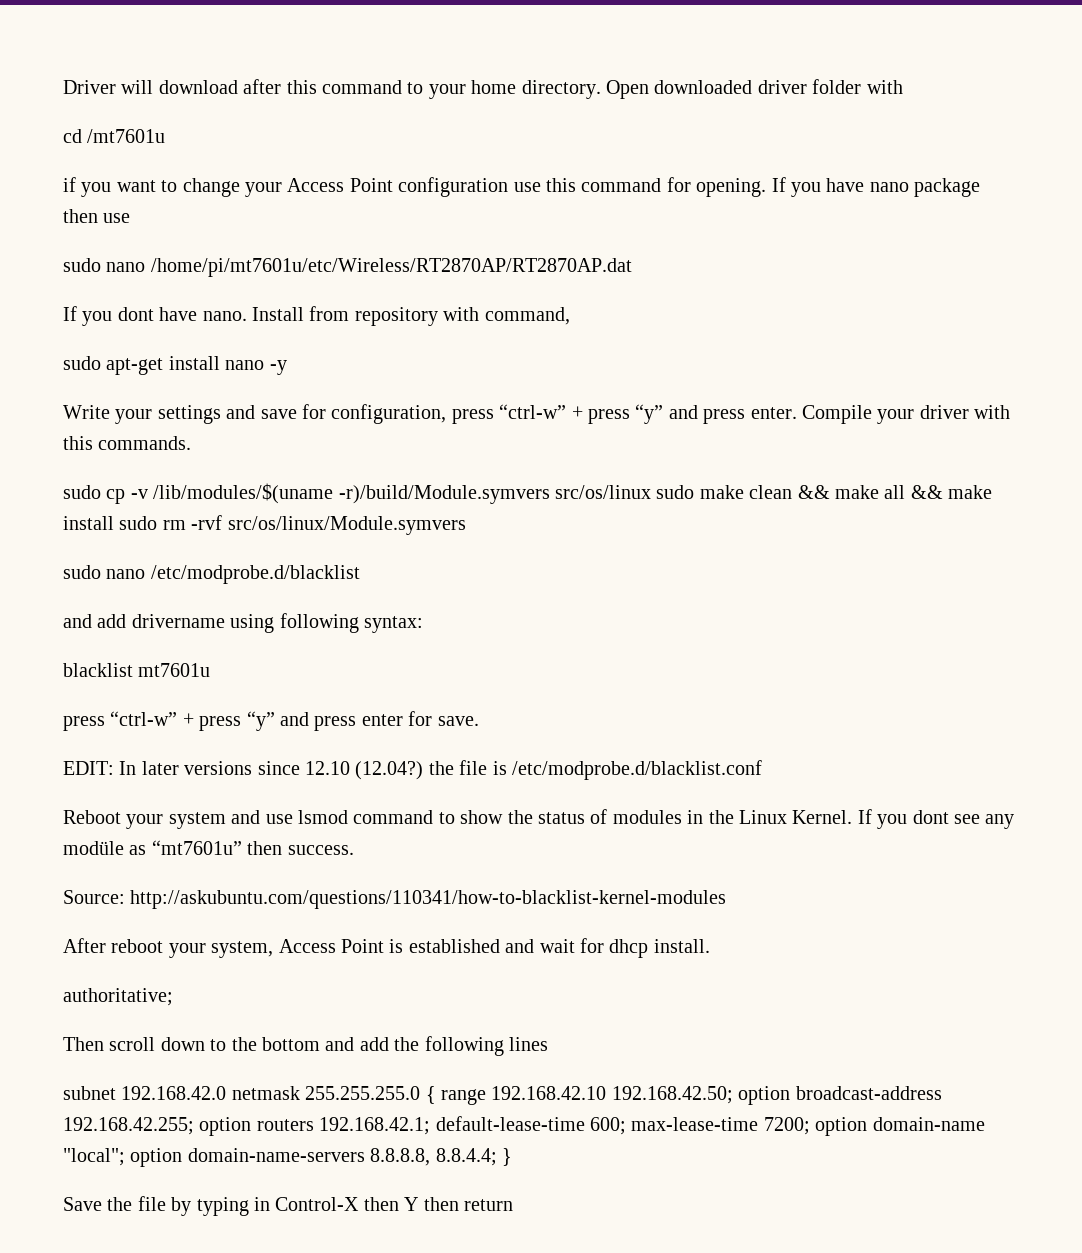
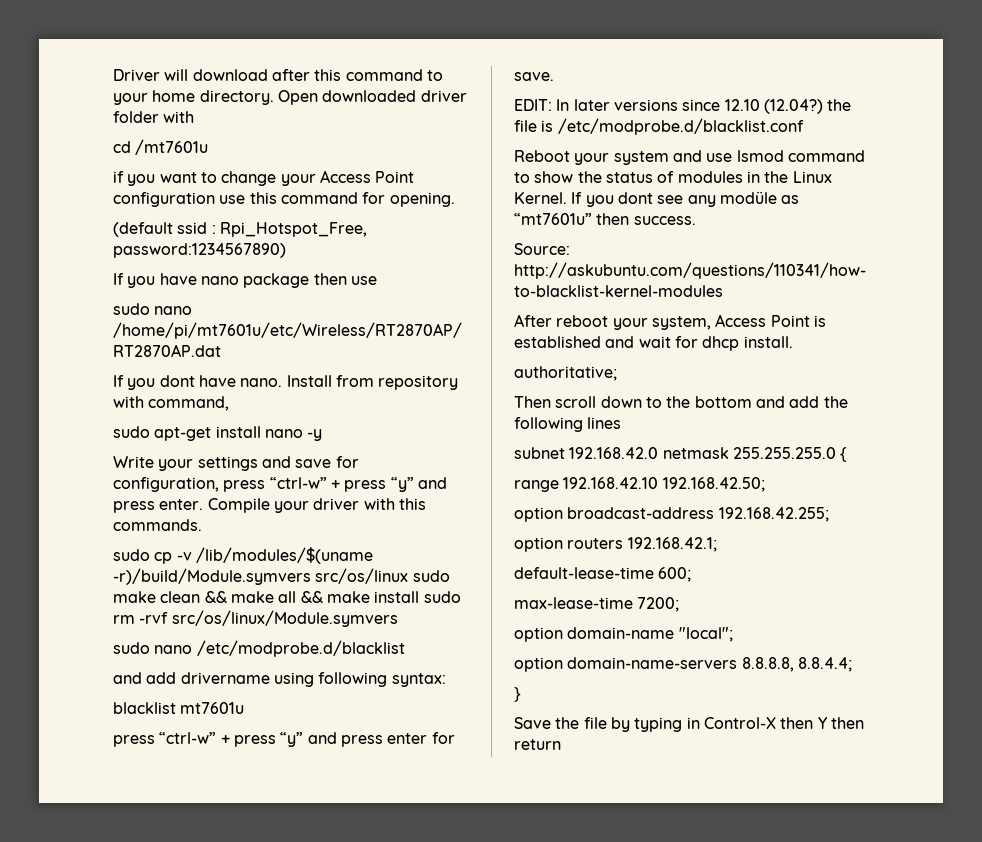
(767, 187) none -> [113,222,367,237] [113,243,286,258] // (default ssid : Rpi_Hotspot_Free, password:1234567890) //
(436, 1095) none -> (848, 454) //
(733, 1095) none -> (765, 484) //
(194, 1126) none -> (829, 514) //
(431, 1126) none -> (717, 544) //
(626, 1126) none -> (692, 574) //
(810, 1126) none -> (680, 604) //
(125, 1157) none -> (733, 634) //
(497, 1157) none -> (852, 664) //

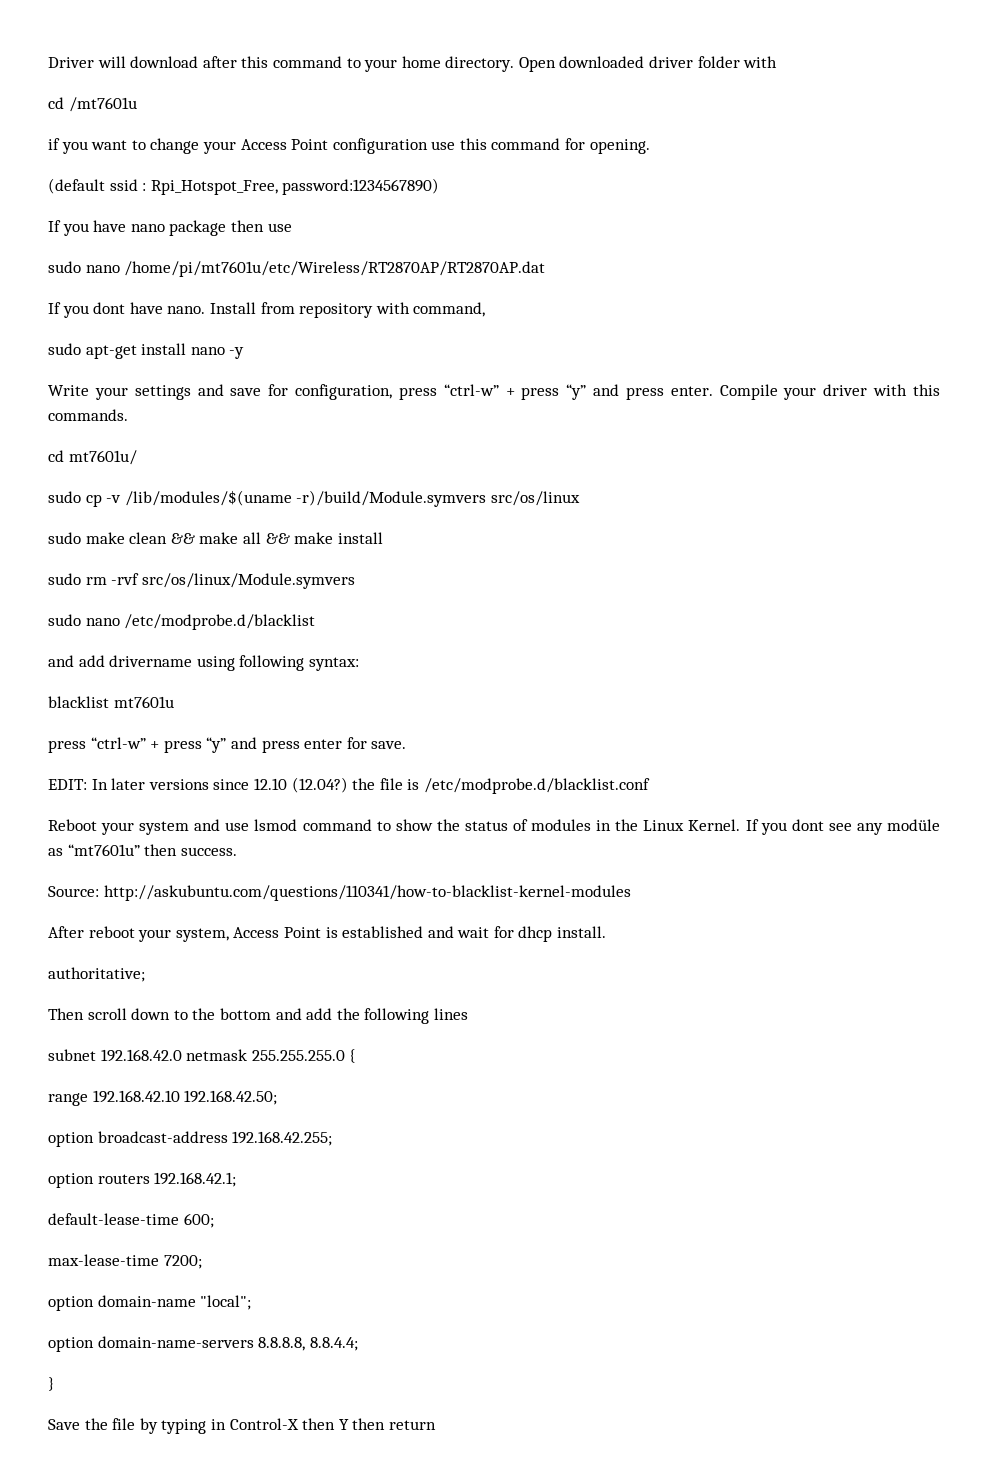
(202, 525) none -> [48,450,137,465] // cd mt7601u/
(409, 576) none -> (580, 498) //
(420, 597) none -> (383, 538) //

